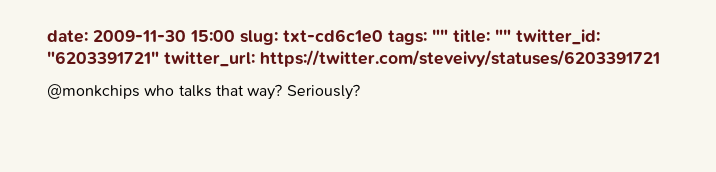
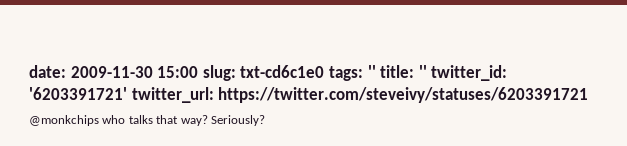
[432,29,600,45] [47,51,159,64] "" title: "" twitter_id: "6203391721" -> [367,65,508,81] [29,87,127,100] '' title: '' twitter_id: '6203391721'

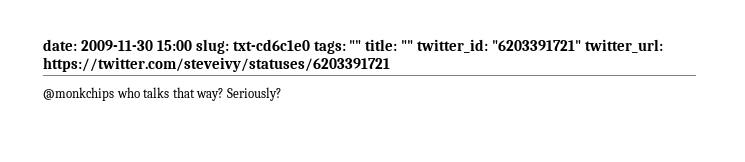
[367,65,508,81] [29,87,127,100] '' title: '' twitter_id: '6203391721' -> [349,39,582,53] "" title: "" twitter_id: "6203391721"

